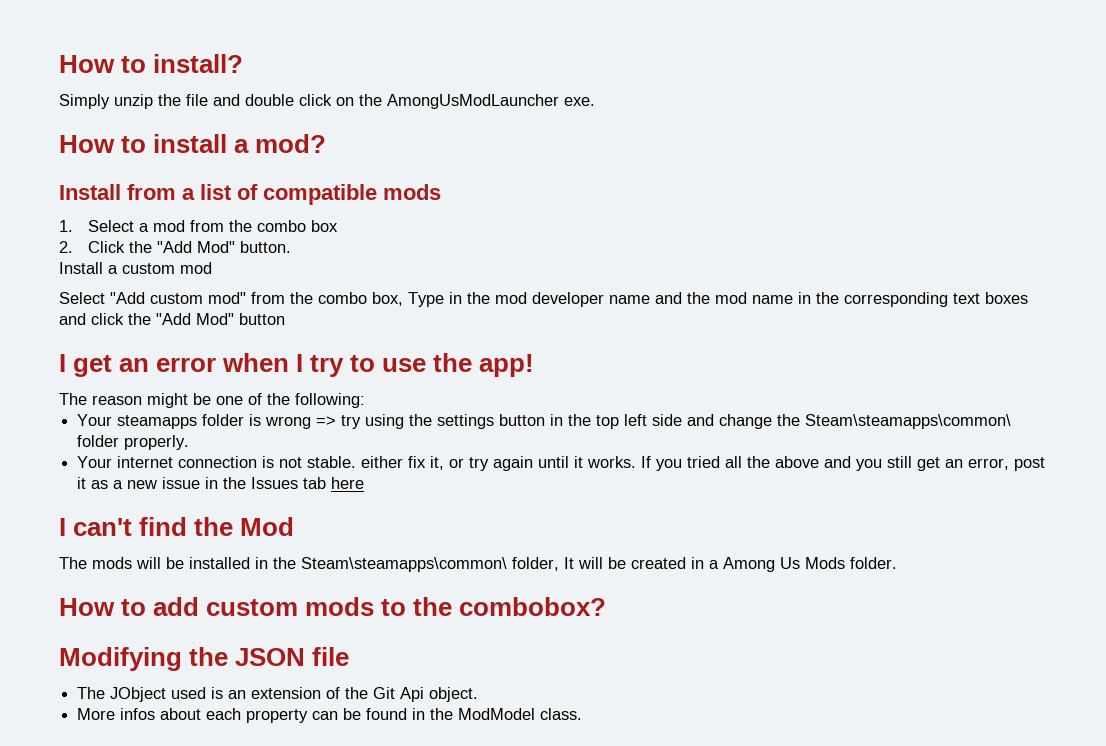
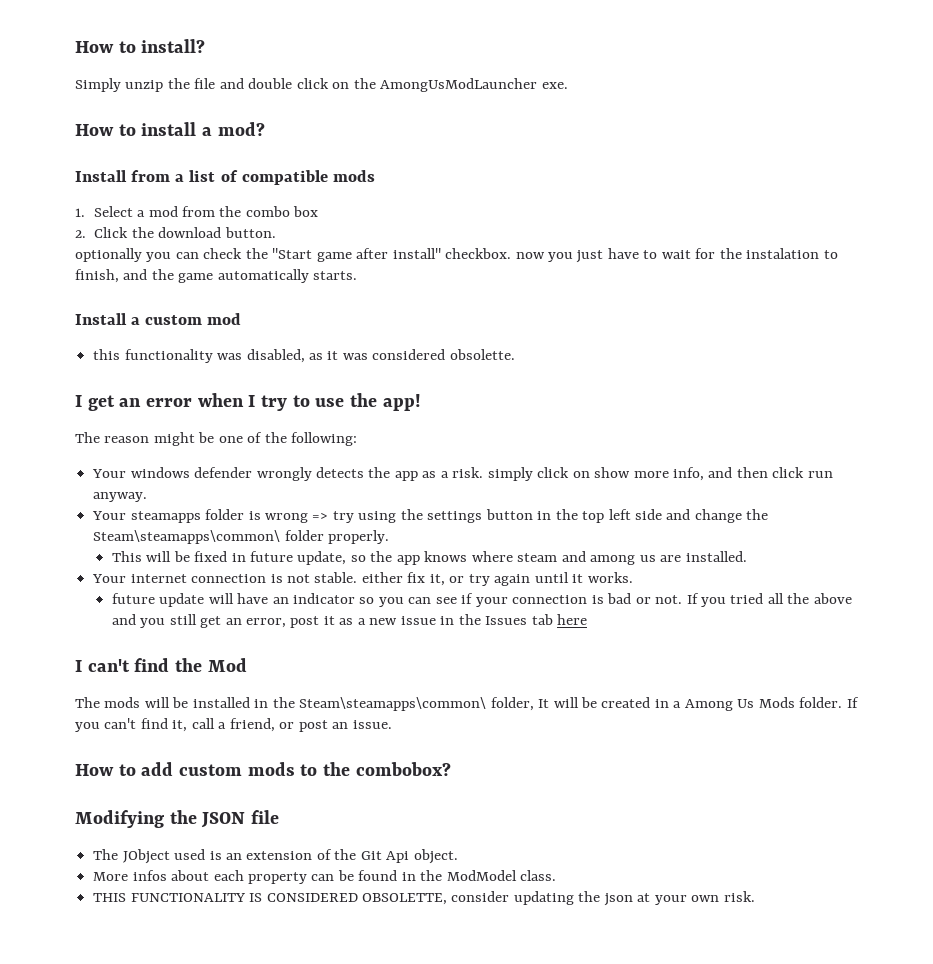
[156,241,235,253] "Add Mod" -> [158,227,222,238] download
[59,262,212,274] [59,292,1028,307] [59,313,285,325] Install a custom mod // Select "Add custom mod" from the combo box, Type in the mod developer name and the mod name in the corresponding text boxes and click the "Add Mod" button -> [75,248,838,263] [75,269,358,283] [75,313,242,325] [93,349,515,363] optionally you can check the "Start game after install" checkbox. now you just have to wait for the instalation to finish, and the game automatically starts. // Install a custom mod // this functionality was disabled, as it was considered obsolette.
(365, 400) none -> [92,467,833,481] [93,492,148,502] // Your windows defender wrongly detects the app as a risk. simply click on show more info, and then click run anyway.
(190, 442) none -> [111,551,747,565] // This will be fixed in future update, so the app knows where steam and among us are installed.
(637, 462) none -> [111,593,683,607] // future update will have an indicator so you can see if your connection is bad or not.
(897, 563) none -> [846,697,859,708] [75,718,392,732] If you can't find it, call a friend, or post an issue.
(583, 714) none -> [93,891,755,906] // THIS FUNCTIONALITY IS CONSIDERED OBSOLETTE, consider updating the json at your own risk.

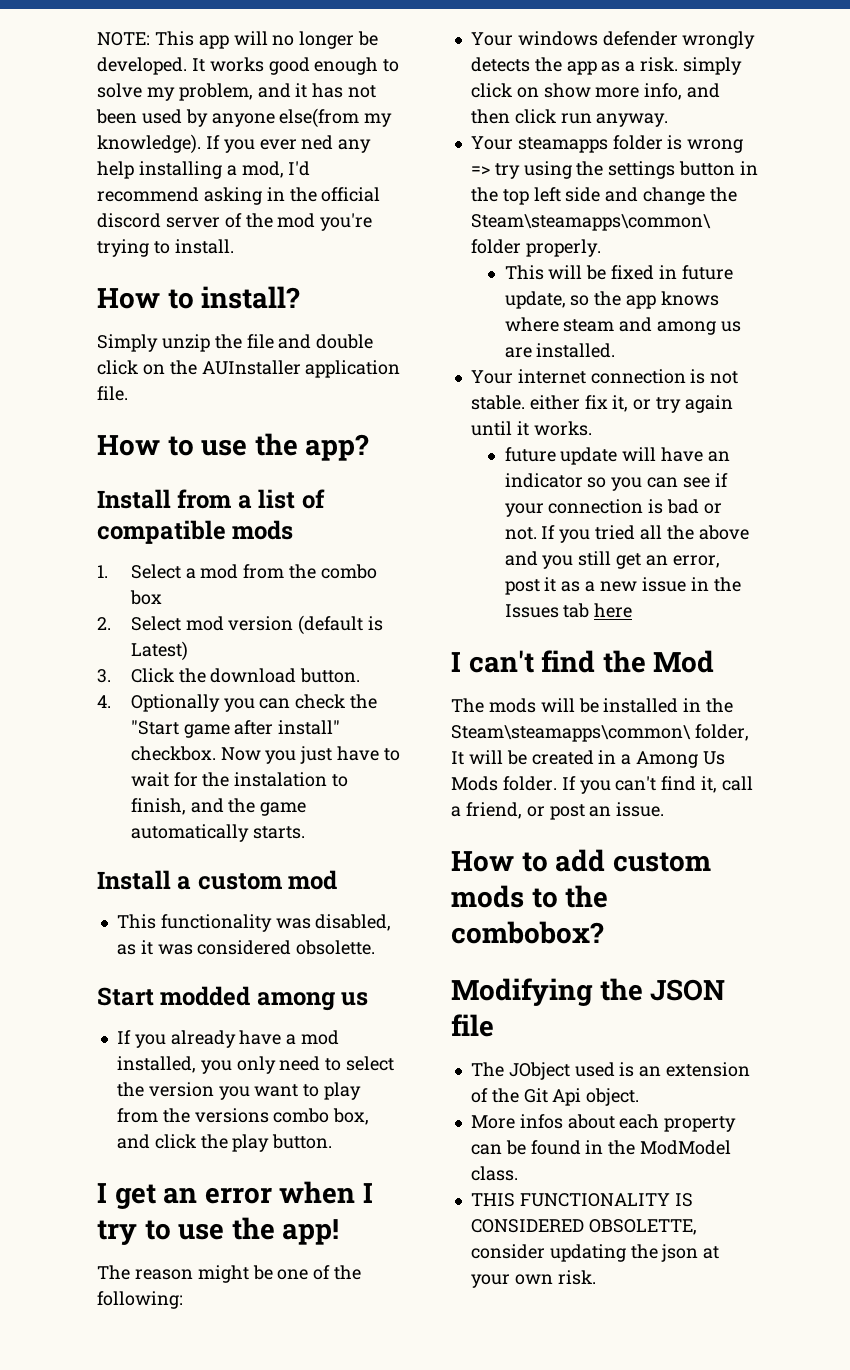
(75, 47) none -> [97,31,379,49] [97,57,400,75] [97,83,377,101] [96,108,393,128] [97,134,372,154] [97,161,311,179] [97,187,381,205] [97,213,373,231] [97,239,234,257] NOTE: This app will no longer be developed. It works good enough to solve my problem, and it has not been used by anyone else(from my knowledge). If you ever ned any help installing a mod, I'd recommend asking in the official discord server of the mod you're trying to install. //
[380,78,568,92] [75,122,265,136] AmongUsModLauncher exe. // How to install a mod? -> [201,360,401,378] [97,386,128,401] [97,433,370,461] AUInstaller application file. // How to use the app?
(86, 234) none -> [130,615,384,635] [130,641,188,661] [97,669,111,683] Select mod version (default is Latest) // 3.
[75,248,142,262] optionally -> [97,694,220,712] 4. Optionally
[515,252,545,259] now -> [220,747,261,761] Now
[93,349,121,360] this -> [116,914,156,929] This
(515, 354) none -> [97,986,369,1011] [116,1030,340,1048] [116,1056,395,1074] [116,1082,362,1100] [116,1108,370,1125] [116,1134,333,1152] // Start modded among us // If you already have a mod installed, you only need to select the version you want to play from the versions combo box, and click the play button.

